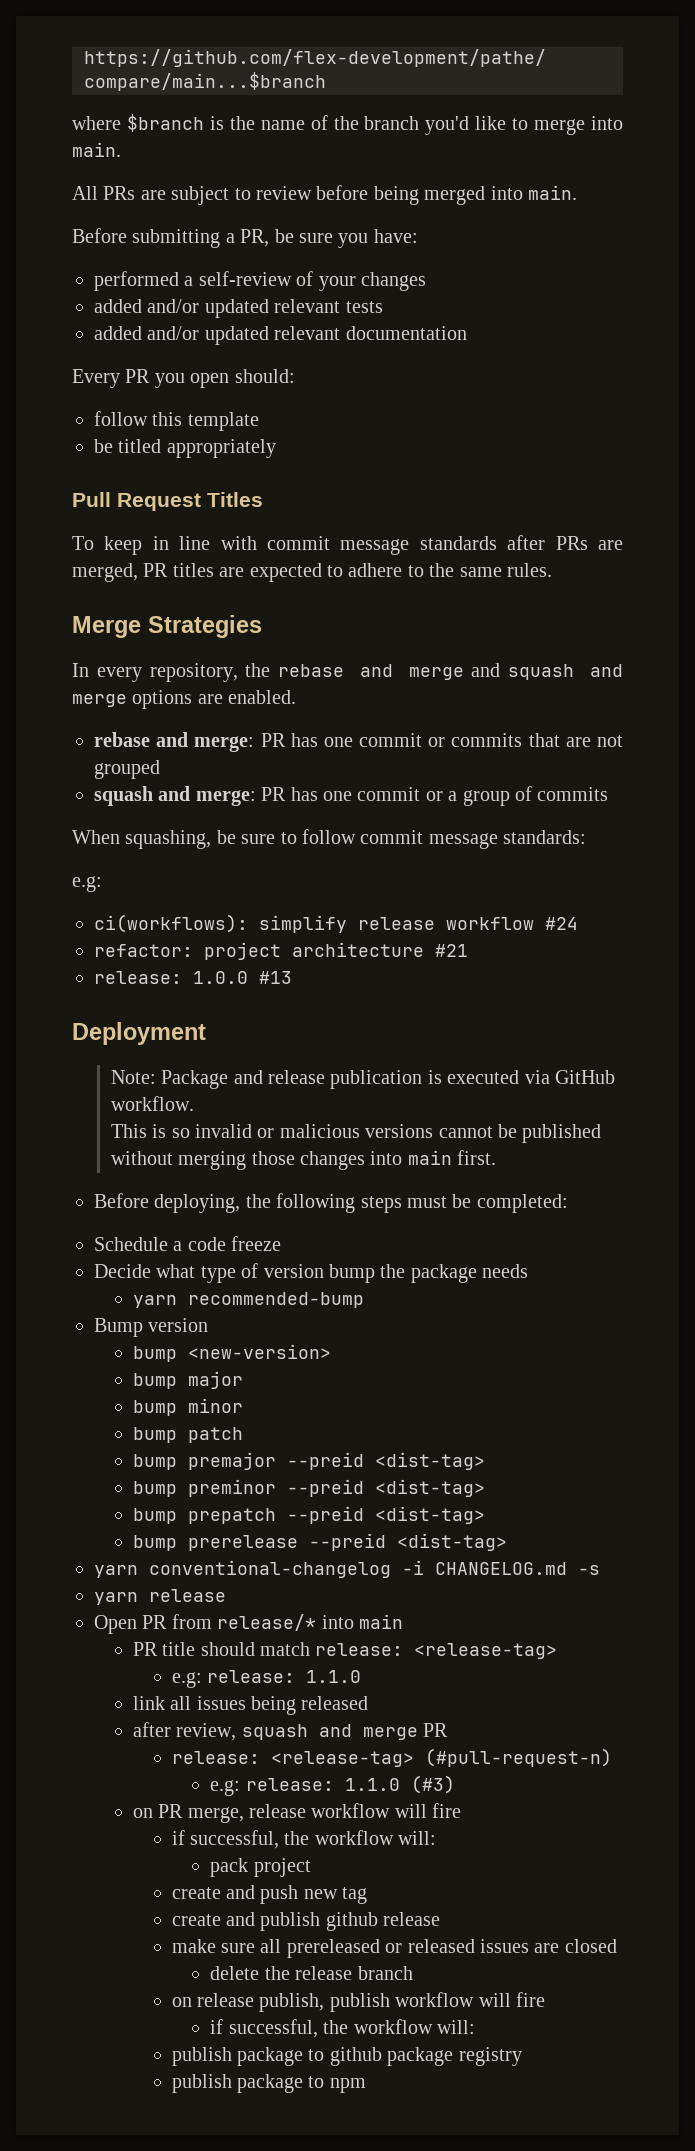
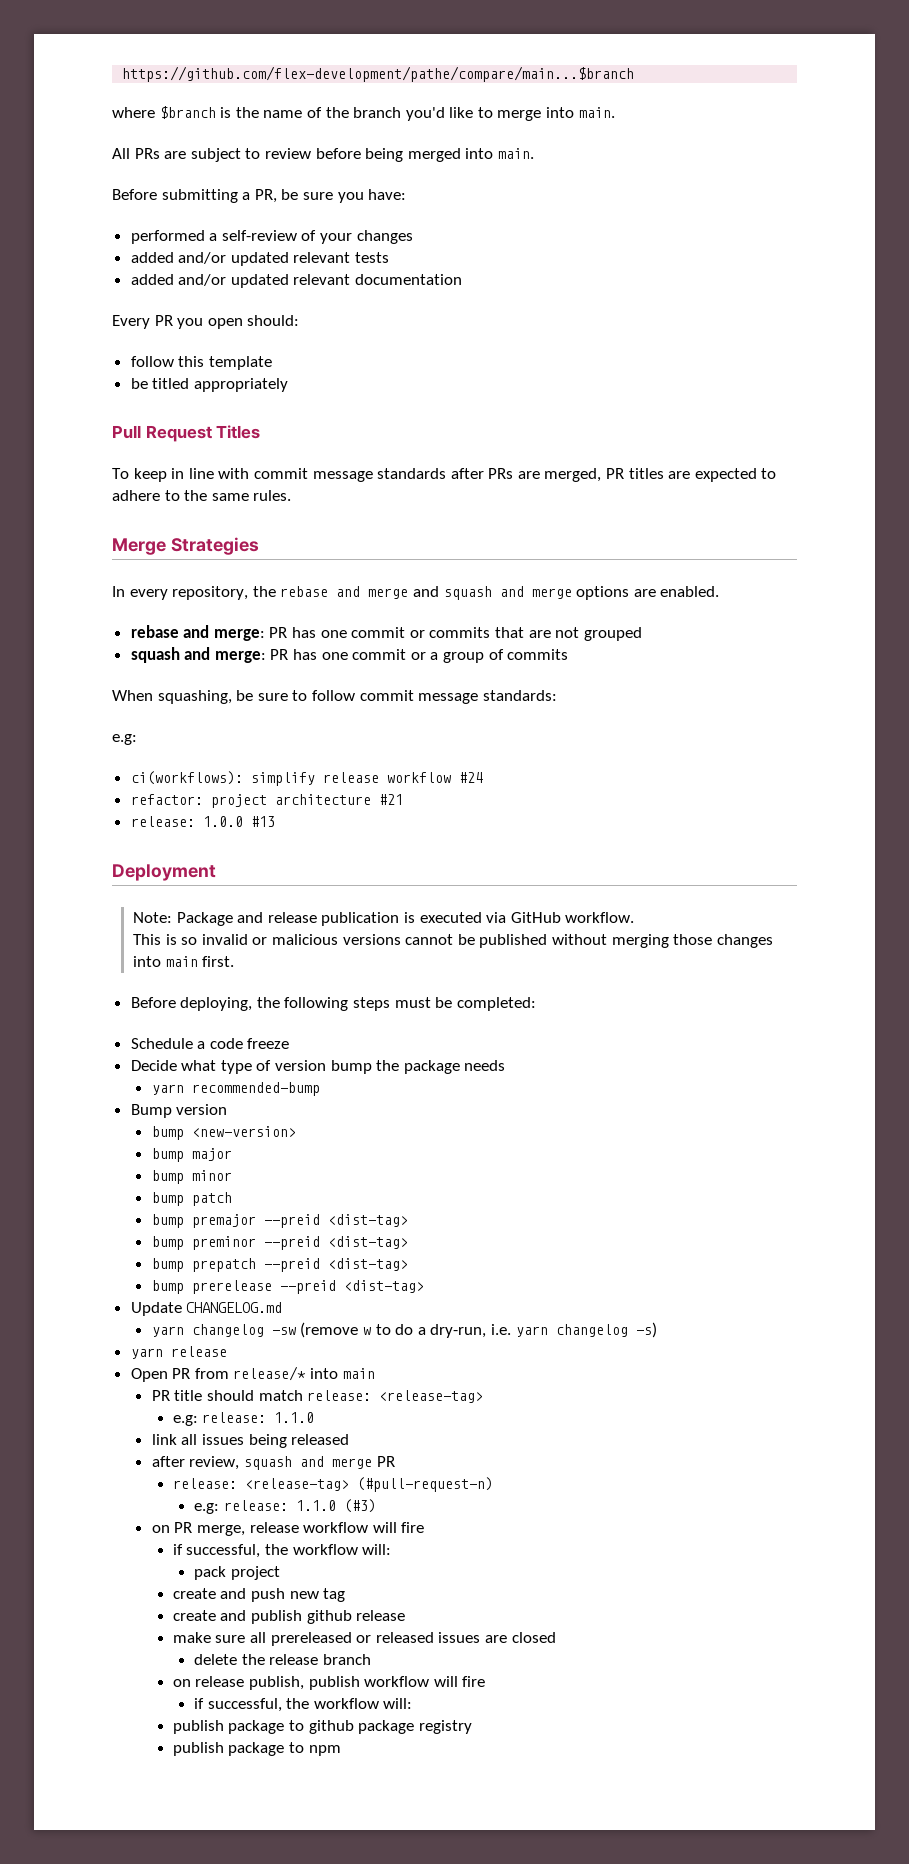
[94,1560,600,1578] // yarn conventional-changelog -i CHANGELOG.md -s -> [130,1302,283,1316] [151,1322,657,1338] // Update CHANGELOG.md // yarn changelog -sw (remove w to do a dry-run, i.e. yarn changelog -s)

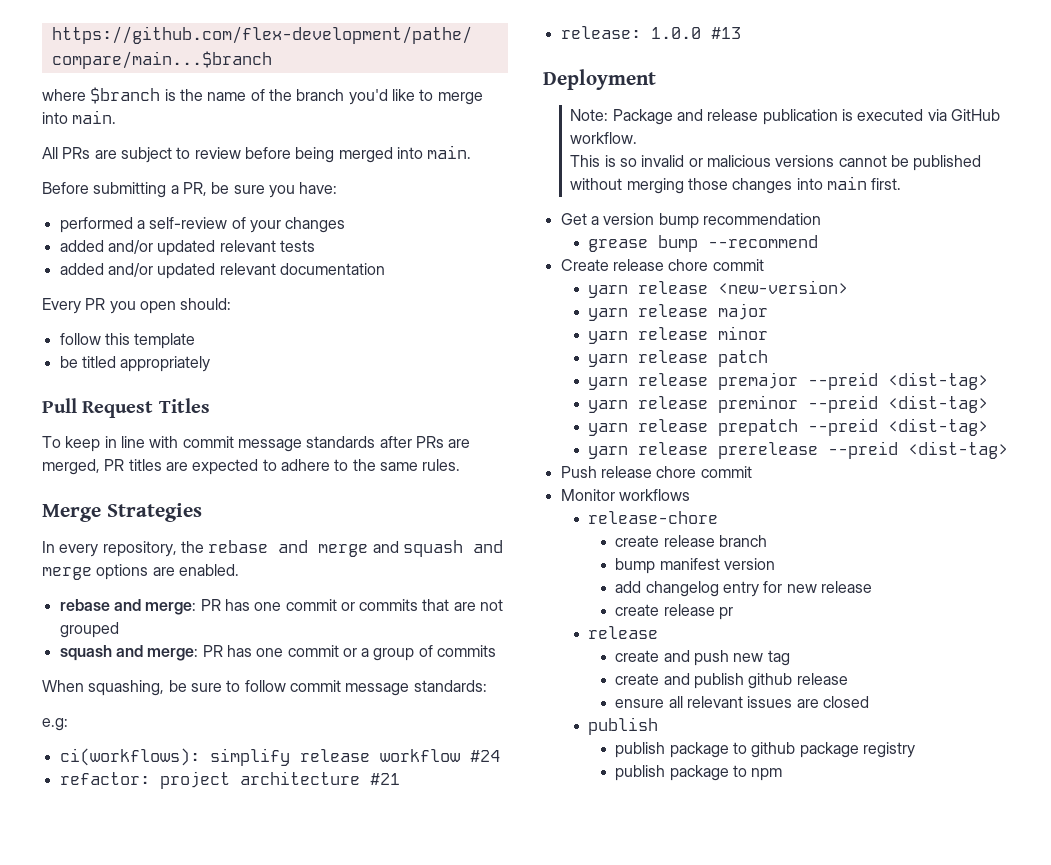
[130,997,536,1011] [130,1038,290,1049] [130,1060,506,1074] [151,1082,320,1096] [130,1104,228,1118] [151,1126,184,1140] Before deploying, the following steps must be completed: // Schedule a code freeze // Decide what type of version bump the package needs // yarn recommended-bump // Bump version // bump -> [560,213,821,229] [587,235,818,252] [560,259,764,271] [587,281,708,298] Get a version bump recommendation // grease bump --recommend // Create release chore commit // yarn release
[151,1148,184,1162] bump -> [587,304,708,321] yarn release
[151,1170,184,1184] bump -> [587,327,708,344] yarn release
[151,1192,184,1206] bump -> [587,350,708,367] yarn release
[151,1214,184,1228] bump -> [587,373,708,390] yarn release
[151,1236,184,1250] bump -> [587,396,708,413] yarn release
[151,1258,184,1272] bump -> [587,419,708,436] yarn release
[151,1280,184,1294] bump -> [587,442,708,459] yarn release
[130,1302,283,1316] [151,1322,657,1338] [130,1346,227,1359] [130,1366,375,1382] [151,1390,484,1403] [172,1412,315,1426] [151,1434,350,1448] [151,1456,395,1470] [172,1477,493,1492] [193,1499,376,1514] [151,1522,425,1536] [172,1544,392,1558] [193,1566,280,1580] Update CHANGELOG.md // yarn changelog -sw (remove w to do a dry-run, i.e. yarn changelog -s) // yarn release // Open PR from release/* into main // PR title should match release: <release-tag> // e.g: release: 1.1.0 // link all issues being released // after review, squash and merge PR // release: <release-tag> (#pull-request-n) // e.g: release: 1.1.0 (#3) // on PR merge, release workflow will fire // if successful, the workflow will: // pack project -> [560,466,752,478] [560,489,690,501] [587,511,718,524] [615,535,767,547] [615,558,775,574] [615,581,872,597] [615,604,733,620] [587,626,658,639] Push release chore commit // Monitor workflows // release-chore // create release branch // bump manifest version // add changelog entry for new release // create release pr // release
[172,1632,556,1646] [193,1654,371,1665] [172,1676,486,1690] [193,1698,413,1712] make sure all prereleased or released issues are closed // delete the release branch // on release publish, publish workflow will fire // if successful, the workflow will: -> [615,696,869,708] [587,717,658,735] ensure all relevant issues are closed // publish

